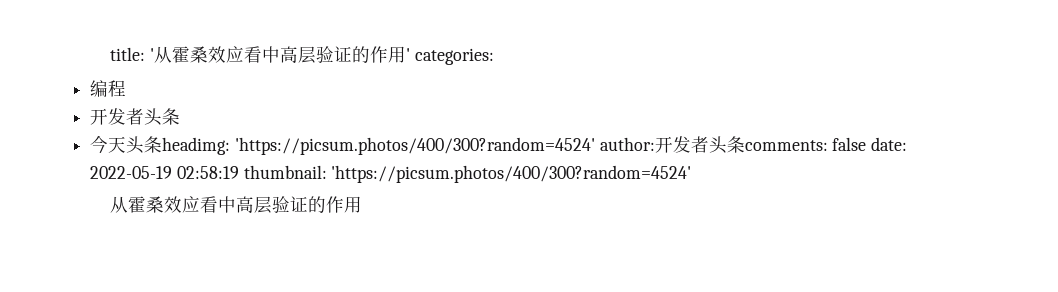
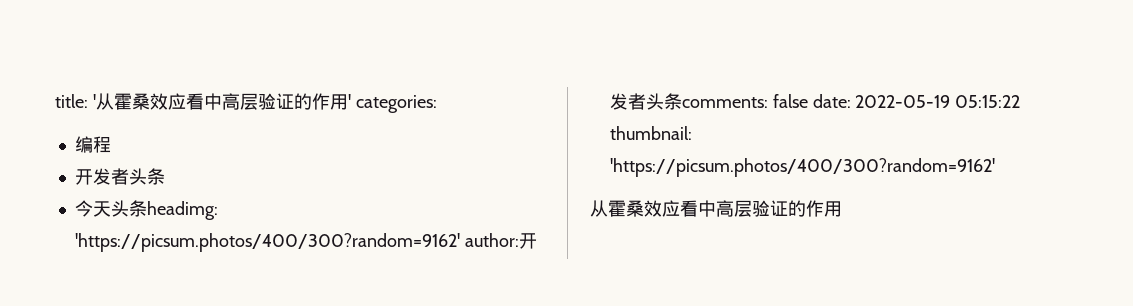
[234,137,595,155] 'https://picsum.photos/400/300?random=4524' -> [74,233,460,252] 'https://picsum.photos/400/300?random=9162'
[176,165,692,183] 02:58:19 thumbnail: 'https://picsum.photos/400/300?random=4524' -> [955,95,1021,108] [609,126,692,140] [609,158,995,177] 05:15:22 thumbnail: 'https://picsum.photos/400/300?random=9162'

